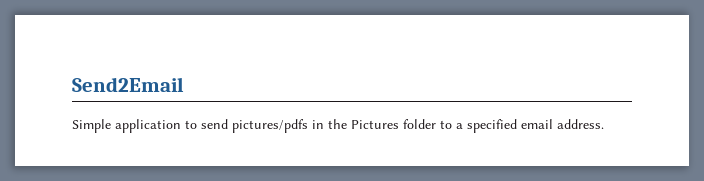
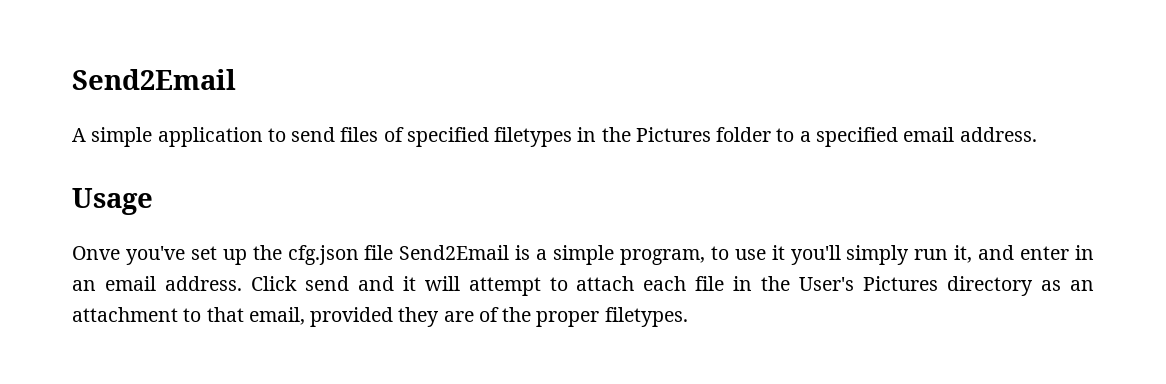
[72,119,111,133] Simple -> [72,127,153,147] A simple
[232,119,308,133] pictures/pdfs -> [340,127,573,147] files of specified filetypes
(604, 124) none -> [72,188,153,215] [72,245,1095,265] [72,276,1094,296] [72,307,688,327] // Usage // Onve you've set up the cfg.json file Send2Email is a simple program, to use it you'll simply run it, and enter in an email address. Click send and it will attempt to attach each file in the User's Pictures directory as an attachment to that email, provided they are of the proper filetypes.

